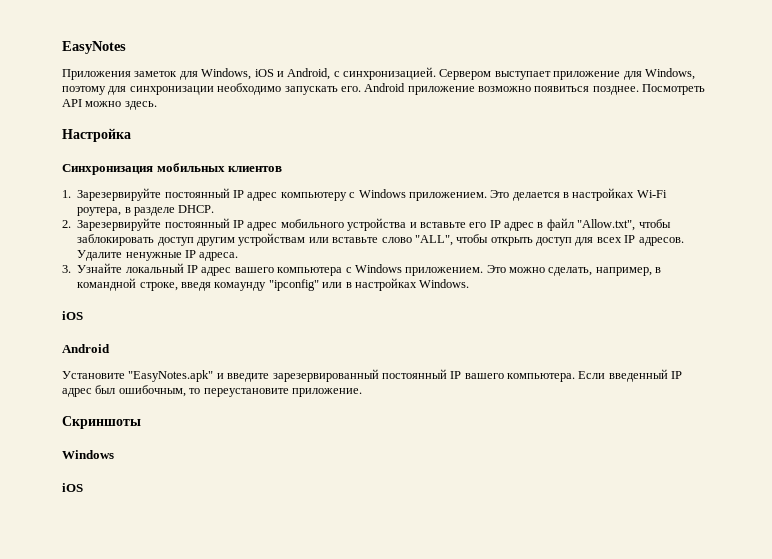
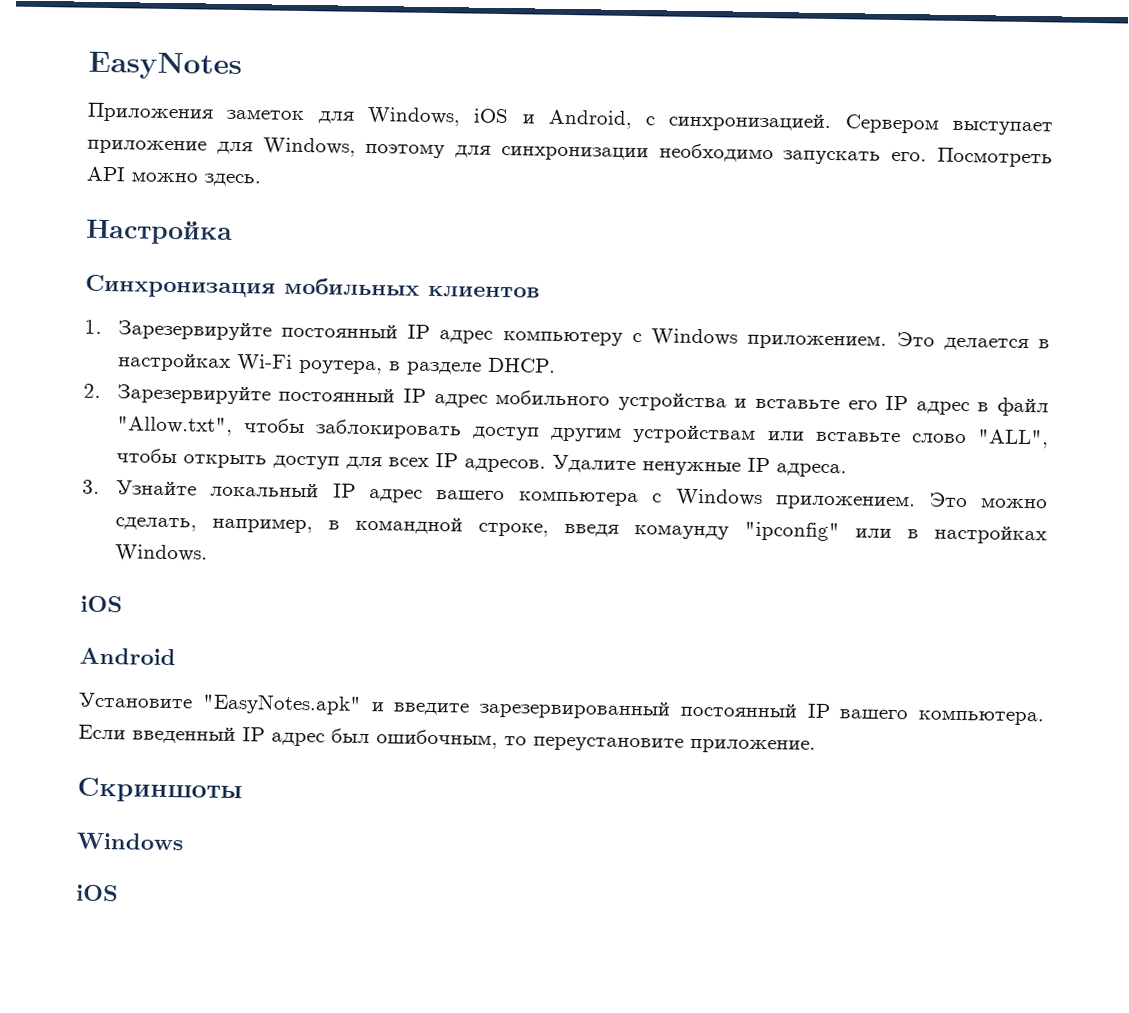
[364,83,639,95] Android приложение возможно появиться позднее. -> (928, 156) none

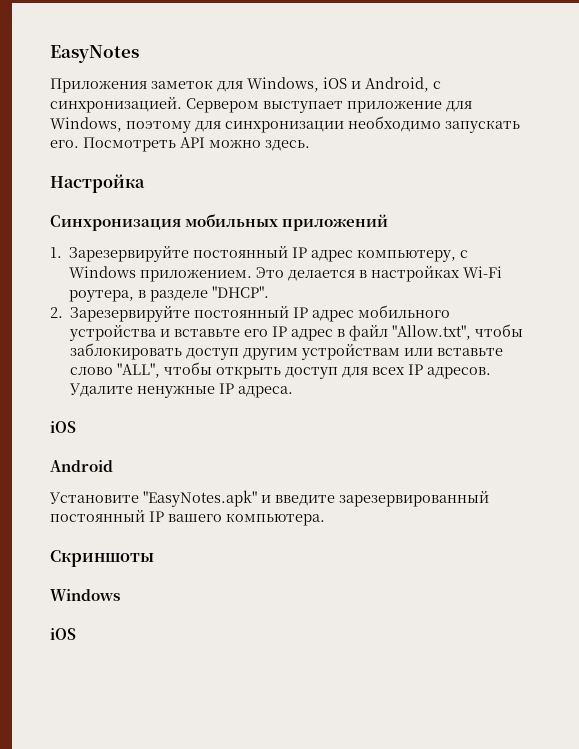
[428,285,540,298] клиентов -> [282,214,389,231] приложений
[502,331,623,346] компьютеру -> [357,249,457,262] компьютеру,
[487,357,556,373] DHCP. -> [212,286,270,298] "DHCP".
[82,479,1048,511] [114,515,1047,545] [114,544,208,562] // 3. Узнайте локальный IP адрес вашего компьютера с Windows приложением. Это можно сделать, например, в командной строке, введя комаунду "ipconfig" или в настройках Windows. -> (294, 392) none
[78,724,816,754] Если введенный IP адрес был ошибочным, то переустановите приложение. -> (325, 519) none

